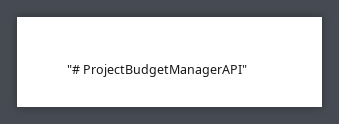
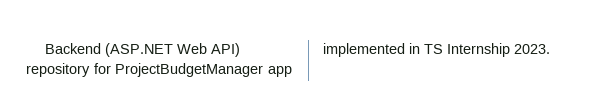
[67,64,248,77] "# ProjectBudgetManagerAPI" -> [44,43,240,57] [26,63,292,77] [323,43,550,57] Backend (ASP.NET Web API) repository for ProjectBudgetManager app implemented in TS Internship 2023.

